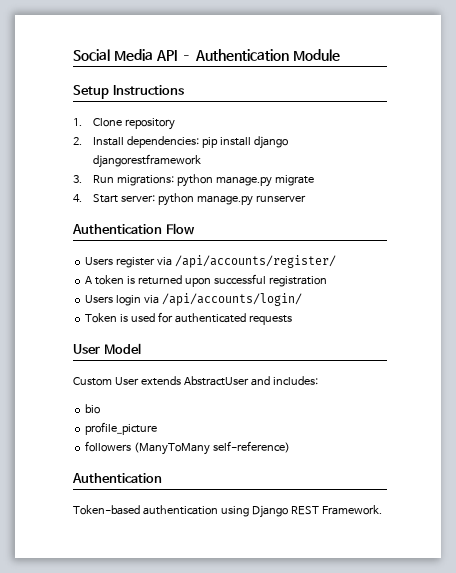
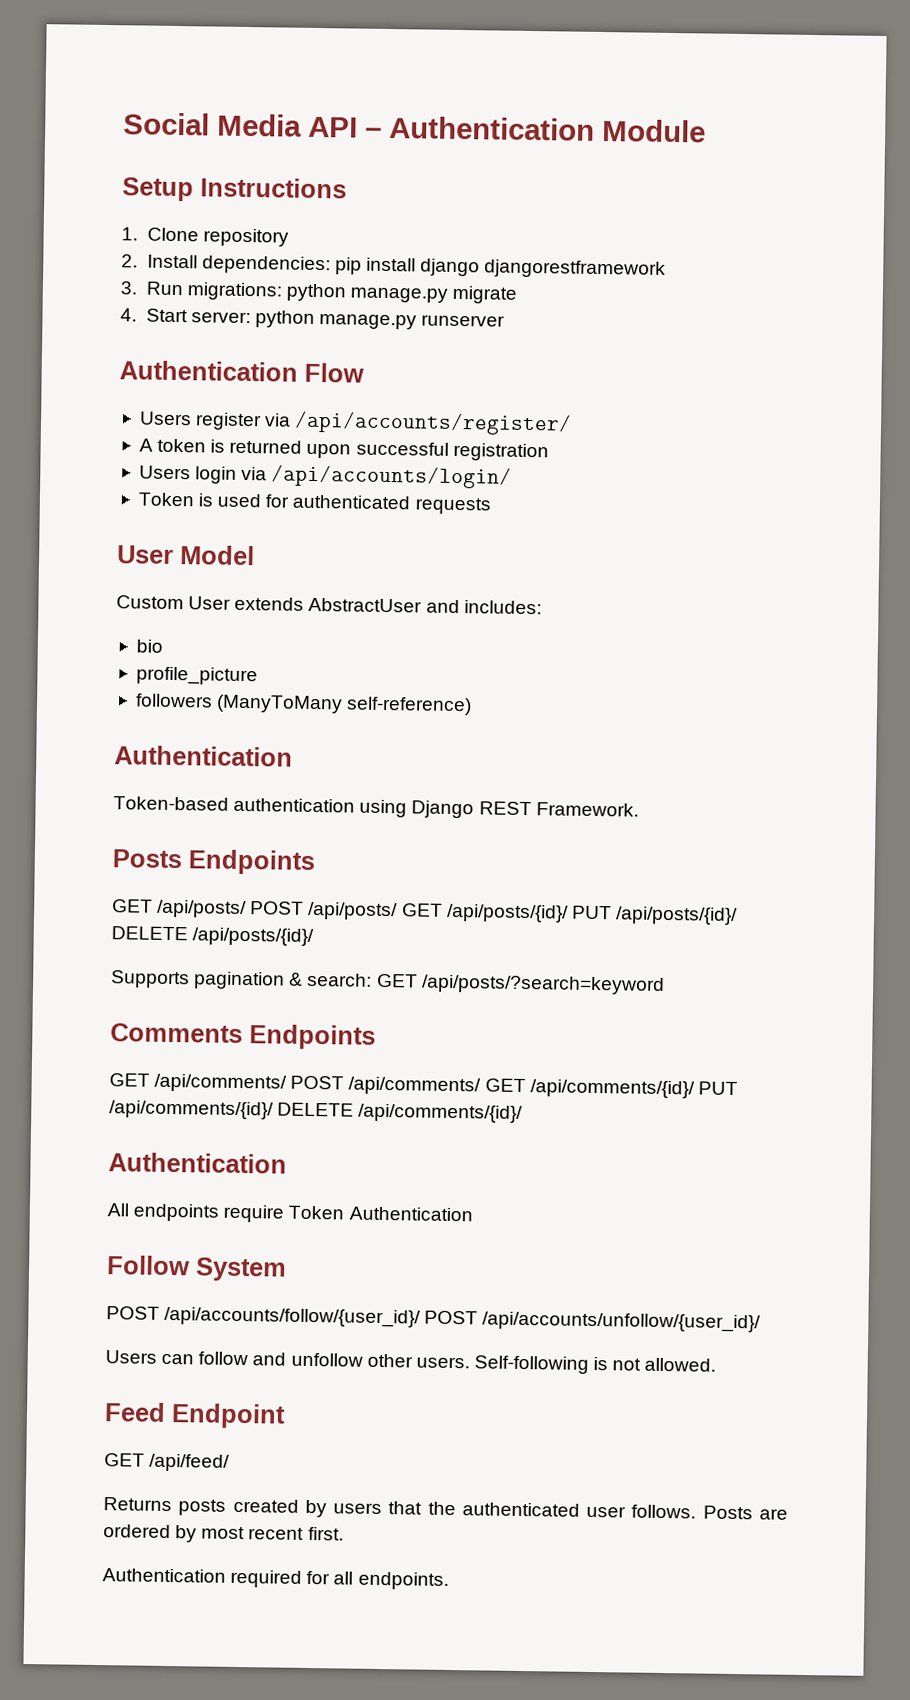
(382, 510) none -> [112,849,315,876] [112,899,738,925] [111,926,315,947] [111,970,665,995] [110,1023,376,1050] [109,1073,738,1099] [109,1100,524,1123] [108,1152,287,1174] [107,1203,473,1223] [106,1255,287,1282] [106,1306,762,1333] [105,1350,717,1374] [104,1402,286,1429] [104,1453,231,1472] [103,1497,788,1520] [103,1524,344,1543] [102,1568,449,1590] // Posts Endpoints // GET /api/posts/ POST /api/posts/ GET /api/posts/{id}/ PUT /api/posts/{id}/ DELETE /api/posts/{id}/ // Supports pagination & search: GET /api/posts/?search=keyword // Comments Endpoints // GET /api/comments/ POST /api/comments/ GET /api/comments/{id}/ PUT /api/comments/{id}/ DELETE /api/comments/{id}/ // Authentication // All endpoints require Token Authentication // Follow System // POST /api/accounts/follow/{user_id}/ POST /api/accounts/unfollow/{user_id}/ // Users can follow and unfollow other users. Self-following is not allowed. // Feed Endpoint // GET /api/feed/ // Returns posts created by users that the authenticated user follows. Posts are ordered by most recent first. // Authentication required for all endpoints.

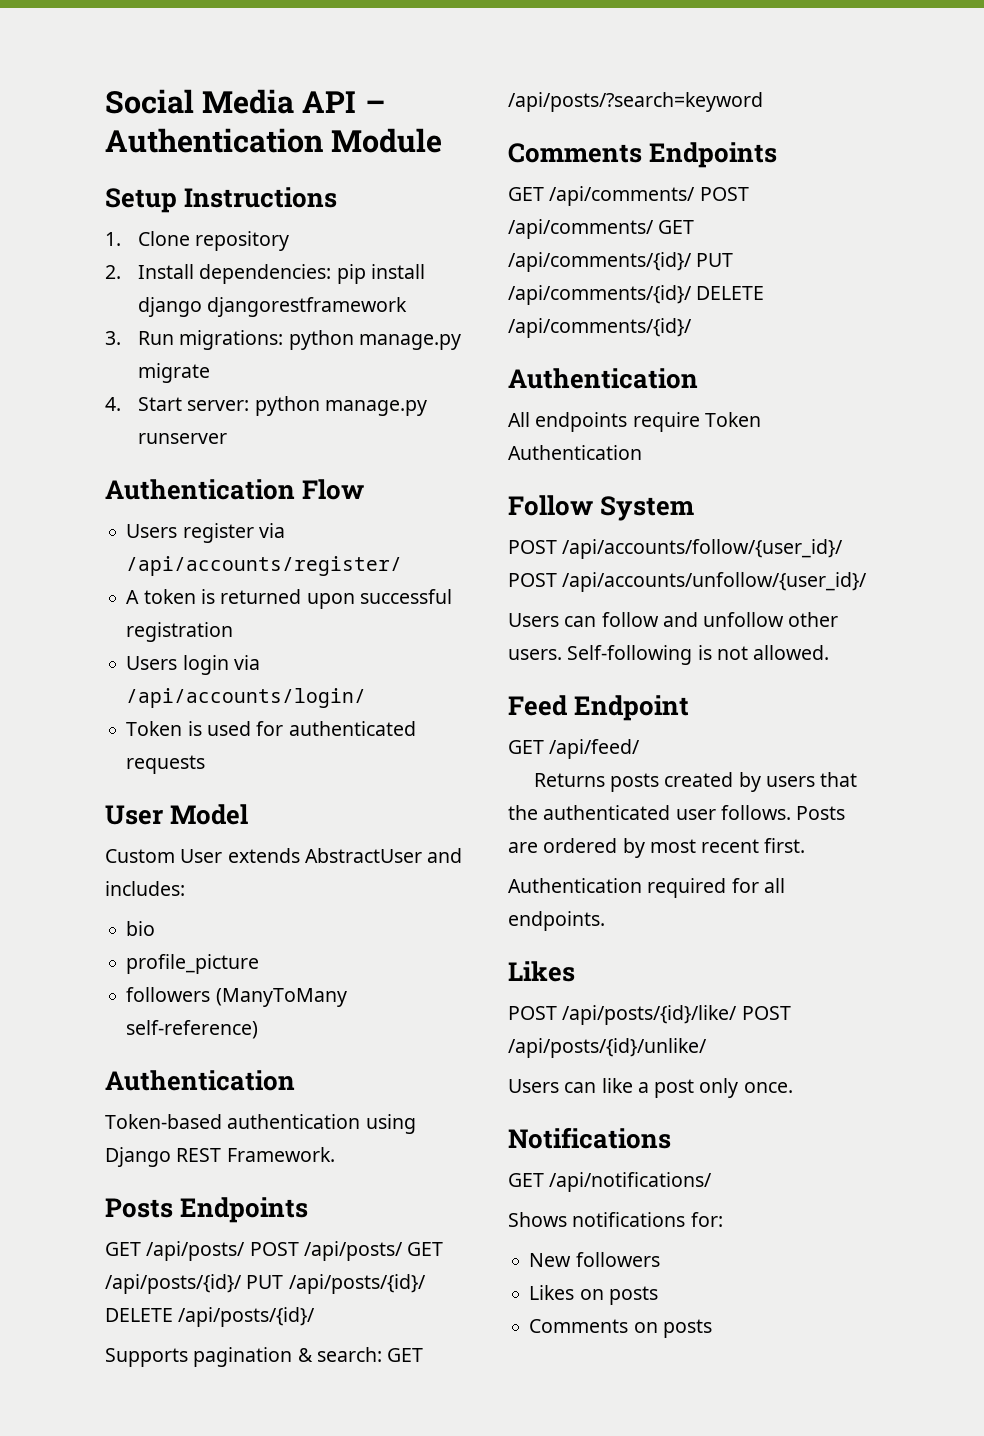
(449, 1580) none -> [508,961,575,982] [508,1005,791,1025] [508,1038,707,1058] [508,1078,793,1098] [508,1127,671,1149] [508,1172,713,1192] [508,1212,723,1227] [529,1252,660,1267] [529,1285,658,1305] [529,1319,712,1338] // Likes // POST /api/posts/{id}/like/ POST /api/posts/{id}/unlike/ // Users can like a post only once. // Notifications // GET /api/notifications/ // Shows notifications for: // New followers // Likes on posts // Comments on posts

